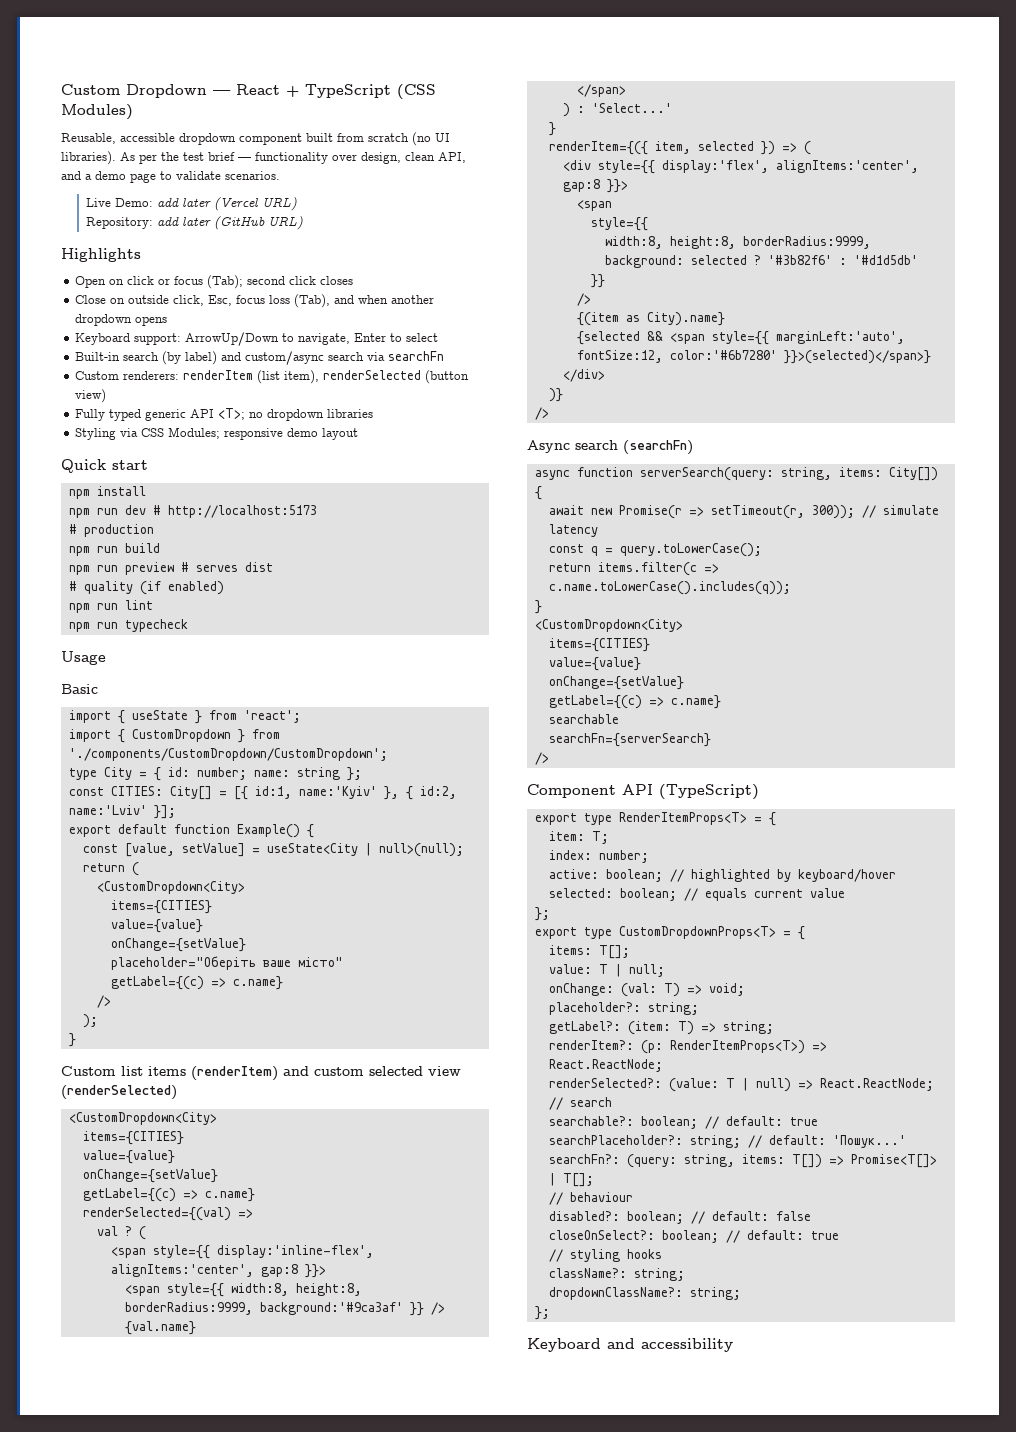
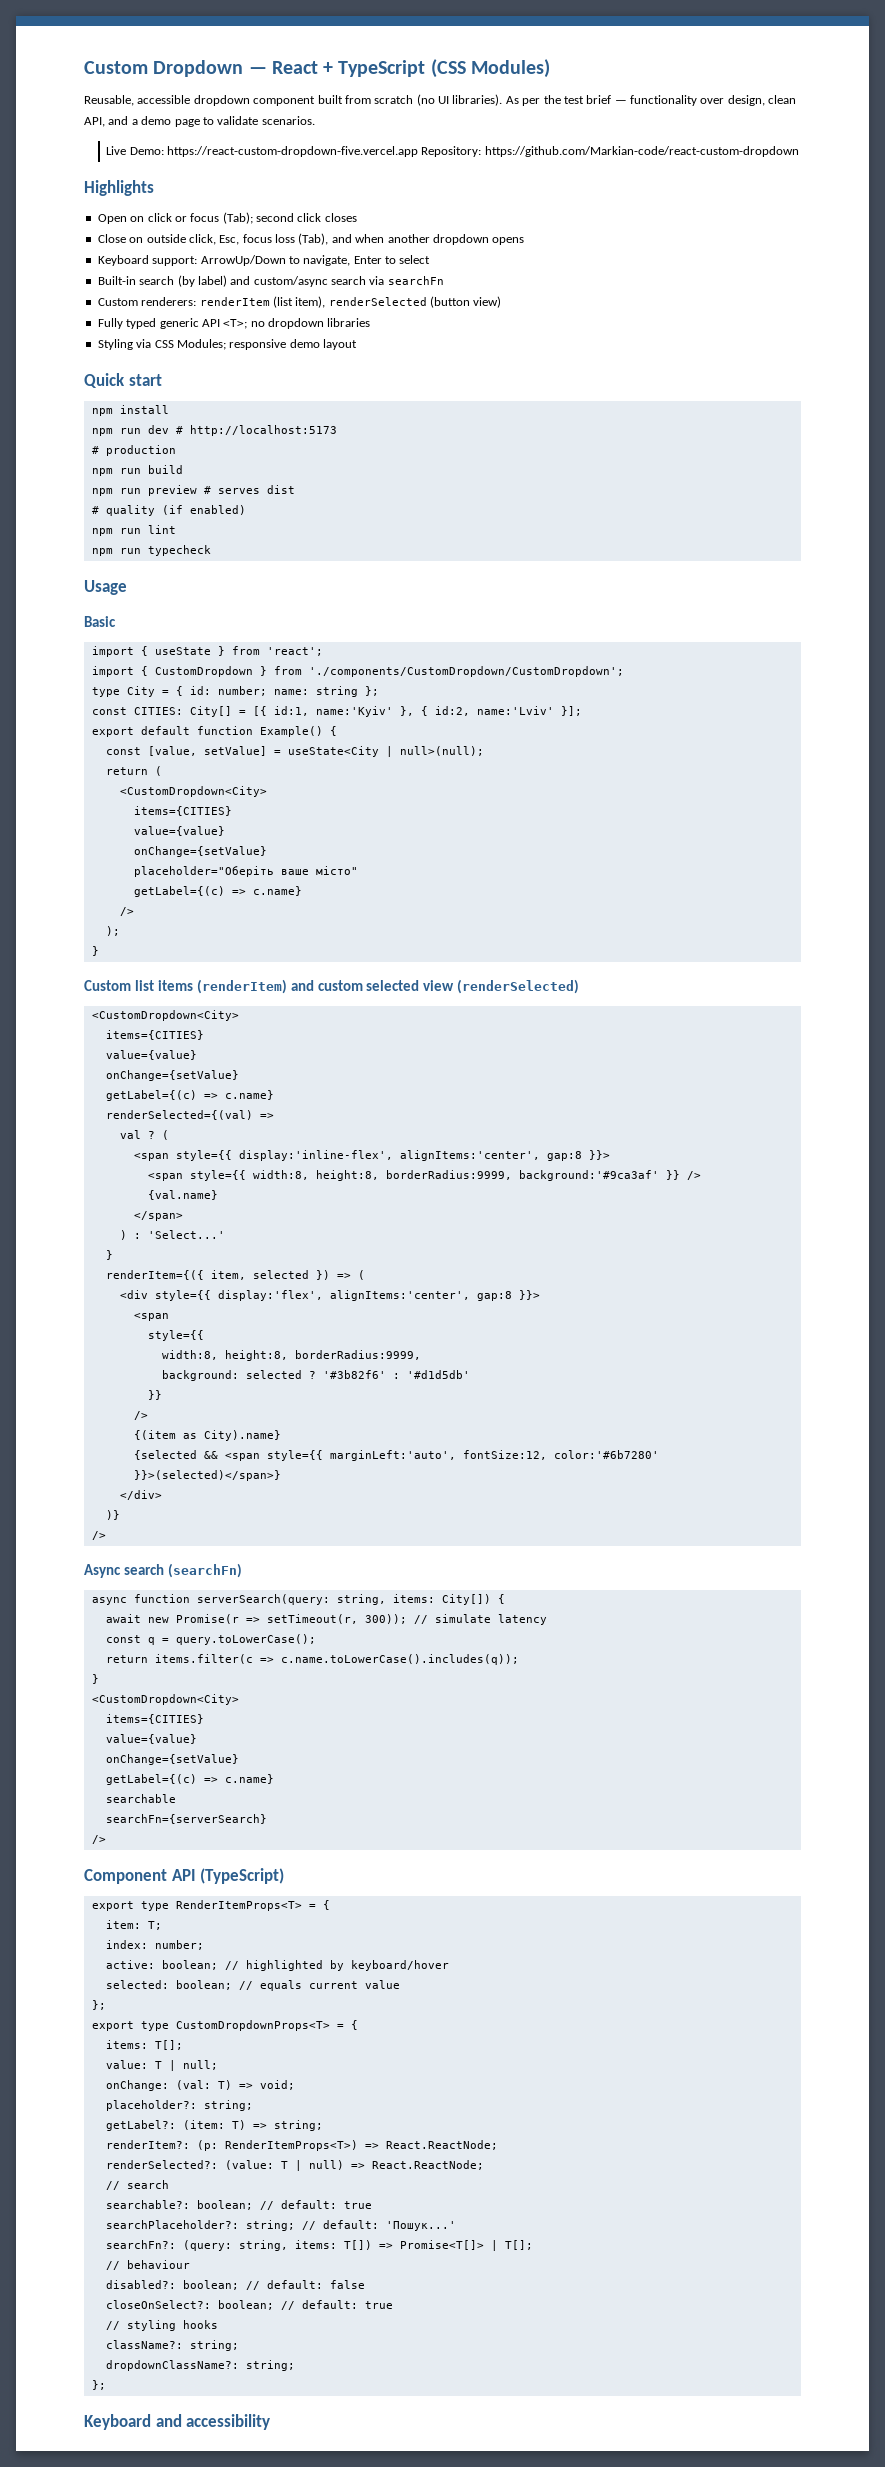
[156,197,297,211] [85,216,303,230] add later (Vercel URL) // Repository: add later (GitHub URL) -> [167,146,799,157] https://react-custom-dropdown-five.vercel.app Repository: https://github.com/Markian-code/react-custom-dropdown

